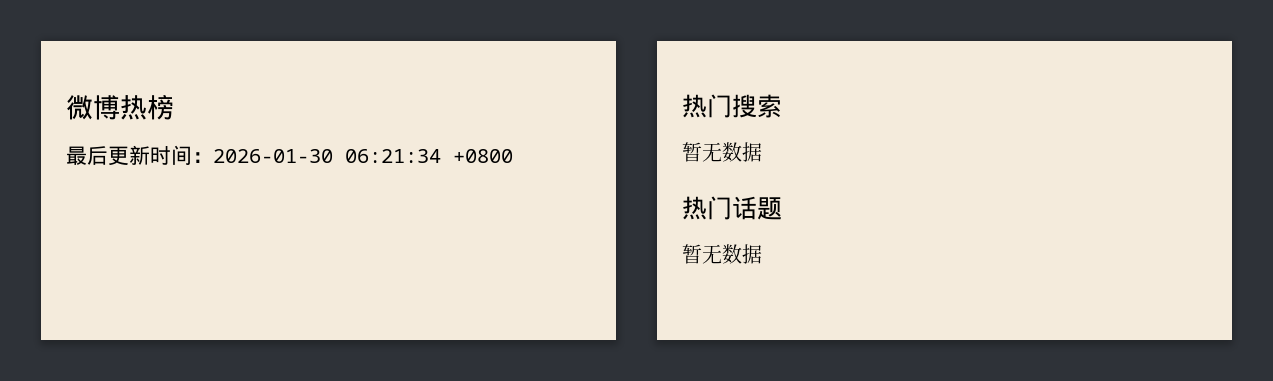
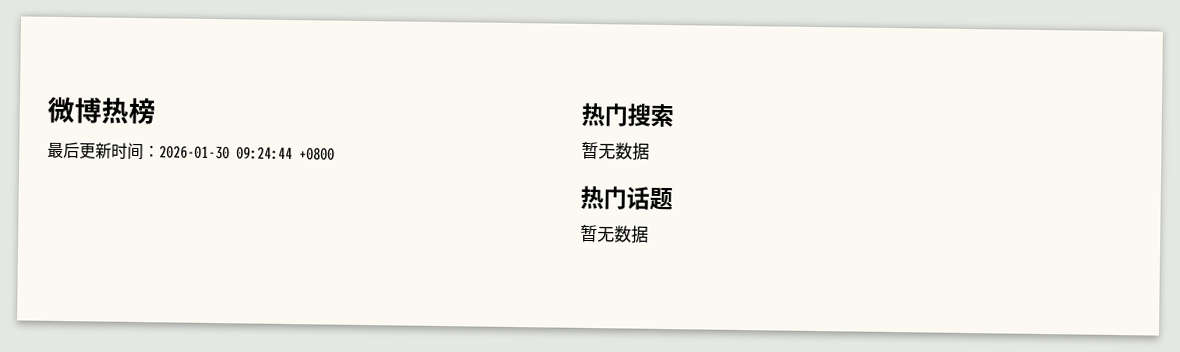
[345,149,441,163] 06:21:34 -> [236,146,293,161] 09:24:44

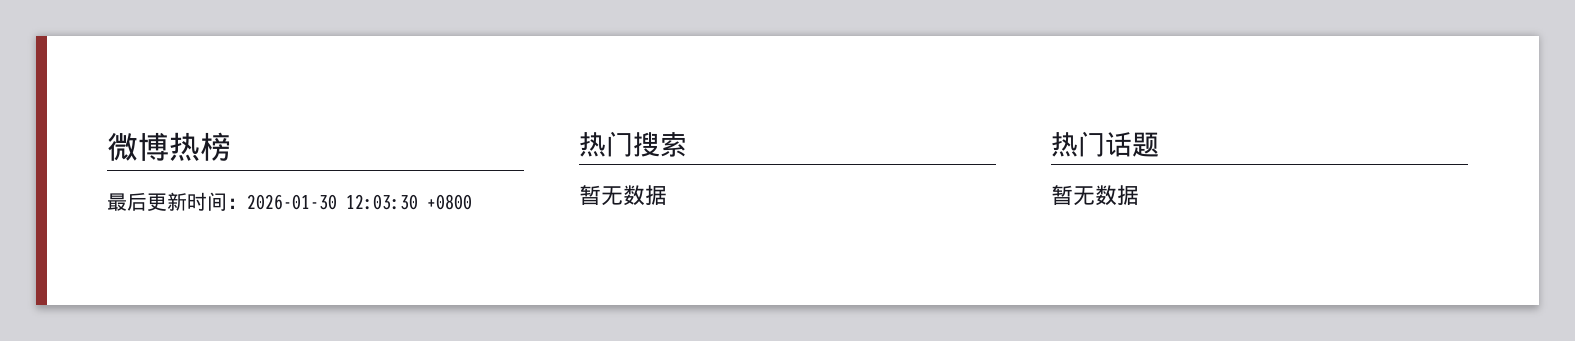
[236,146,293,161] 09:24:44 -> [346,194,418,210] 12:03:30

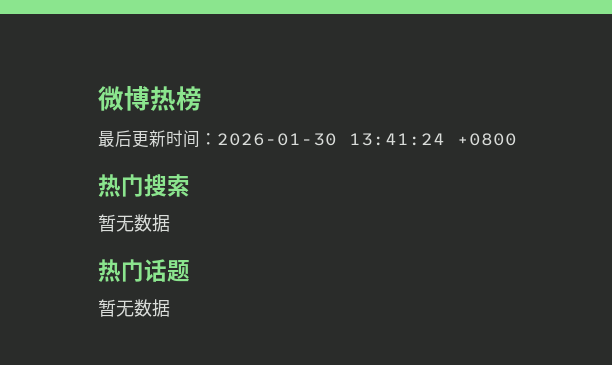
[346,194,418,210] 12:03:30 -> [349,133,445,146] 13:41:24

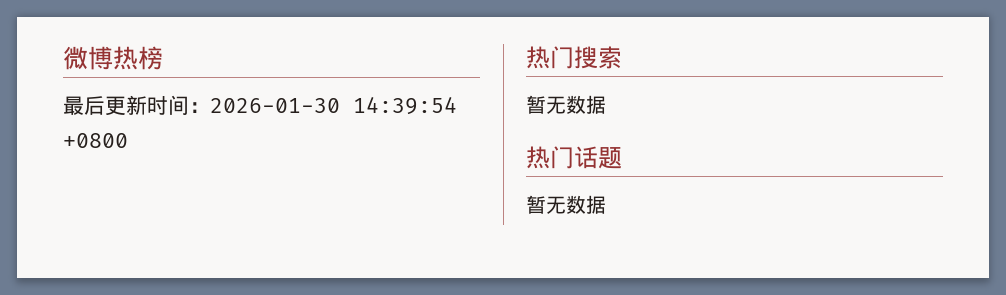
[349,133,445,146] 13:41:24 -> [353,96,457,115] 14:39:54

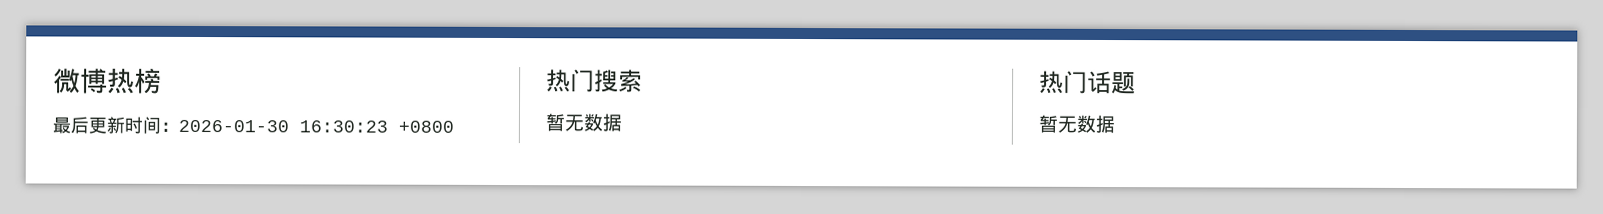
[353,96,457,115] 14:39:54 -> [299,120,388,133] 16:30:23

